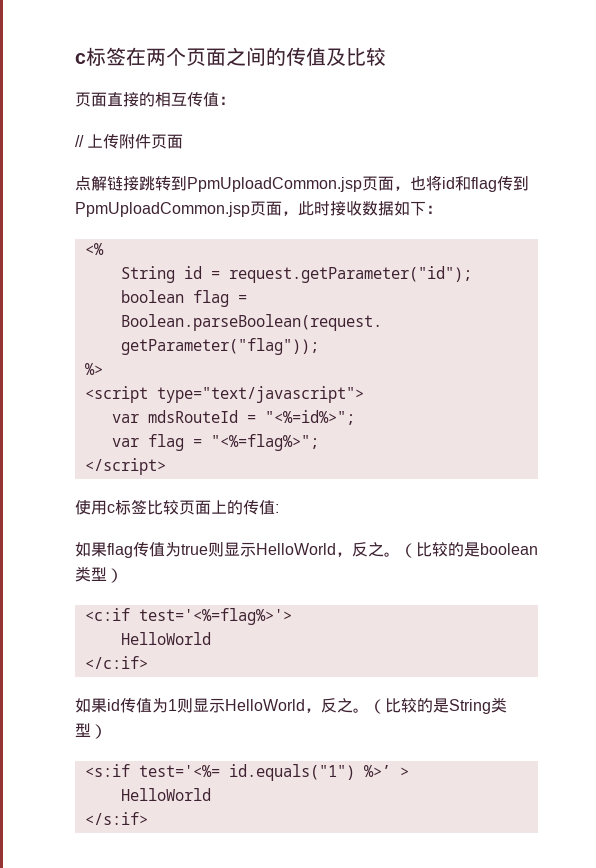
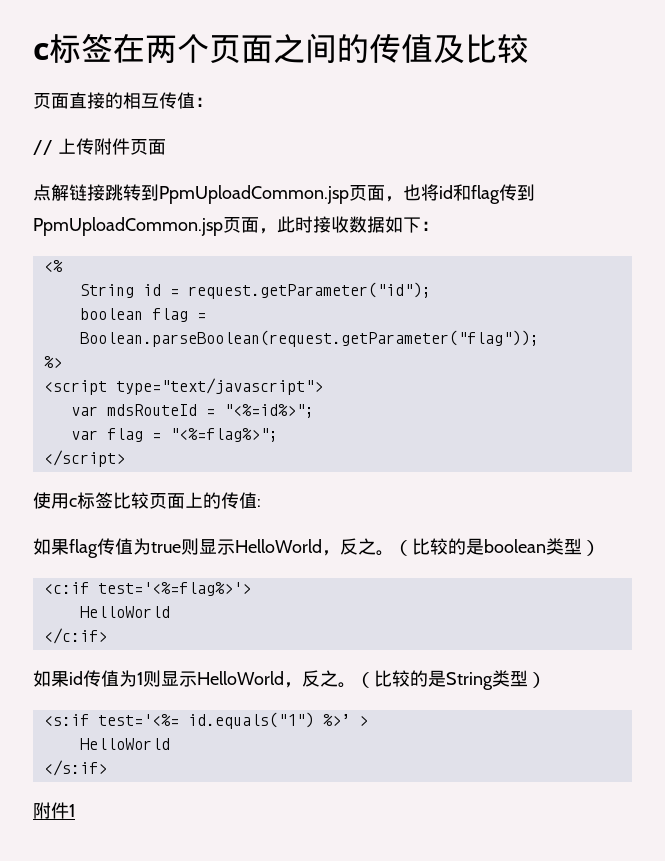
(148, 818) none -> [33,802,75,819] // 附件1

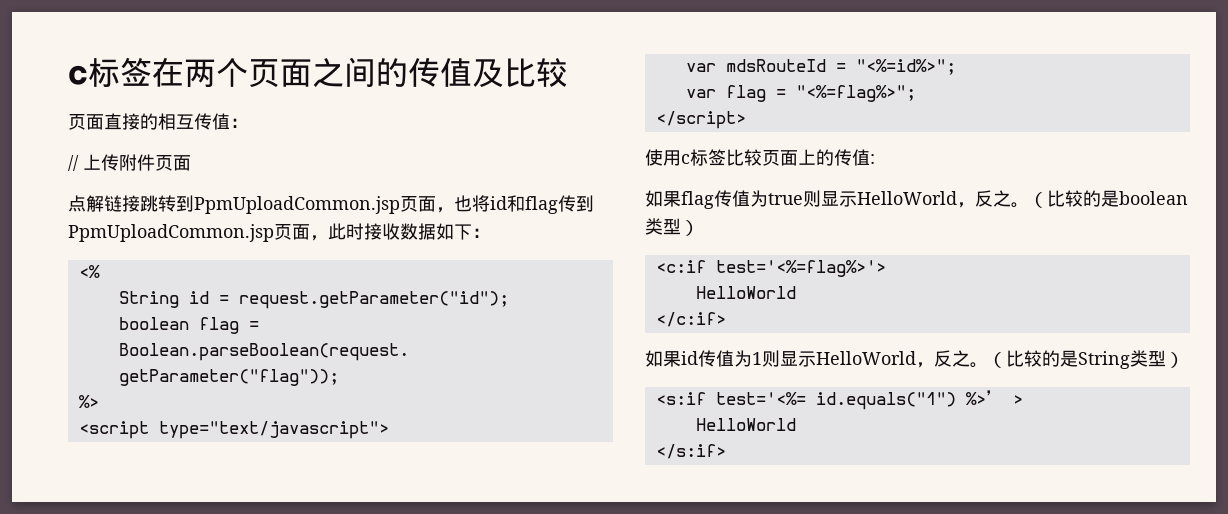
[33,802,75,819] // 附件1 -> (726, 451) none

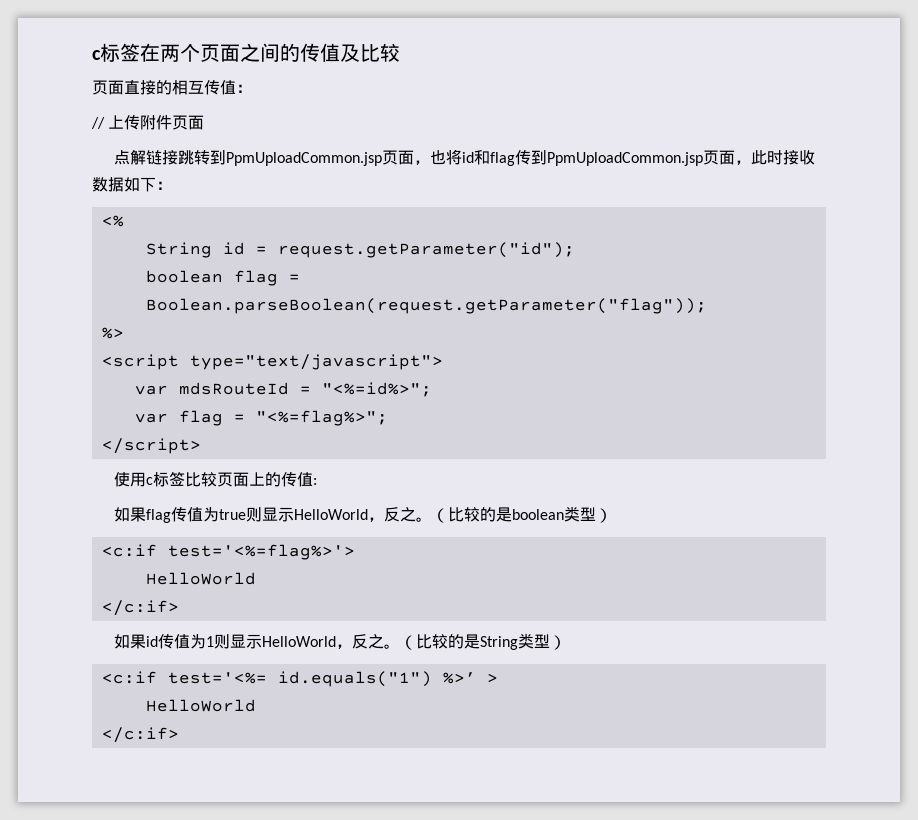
[655,392,706,405] <s:if -> [101,671,157,684] <c:if
[655,444,726,459] </s:if> -> [101,727,179,743] </c:if>

